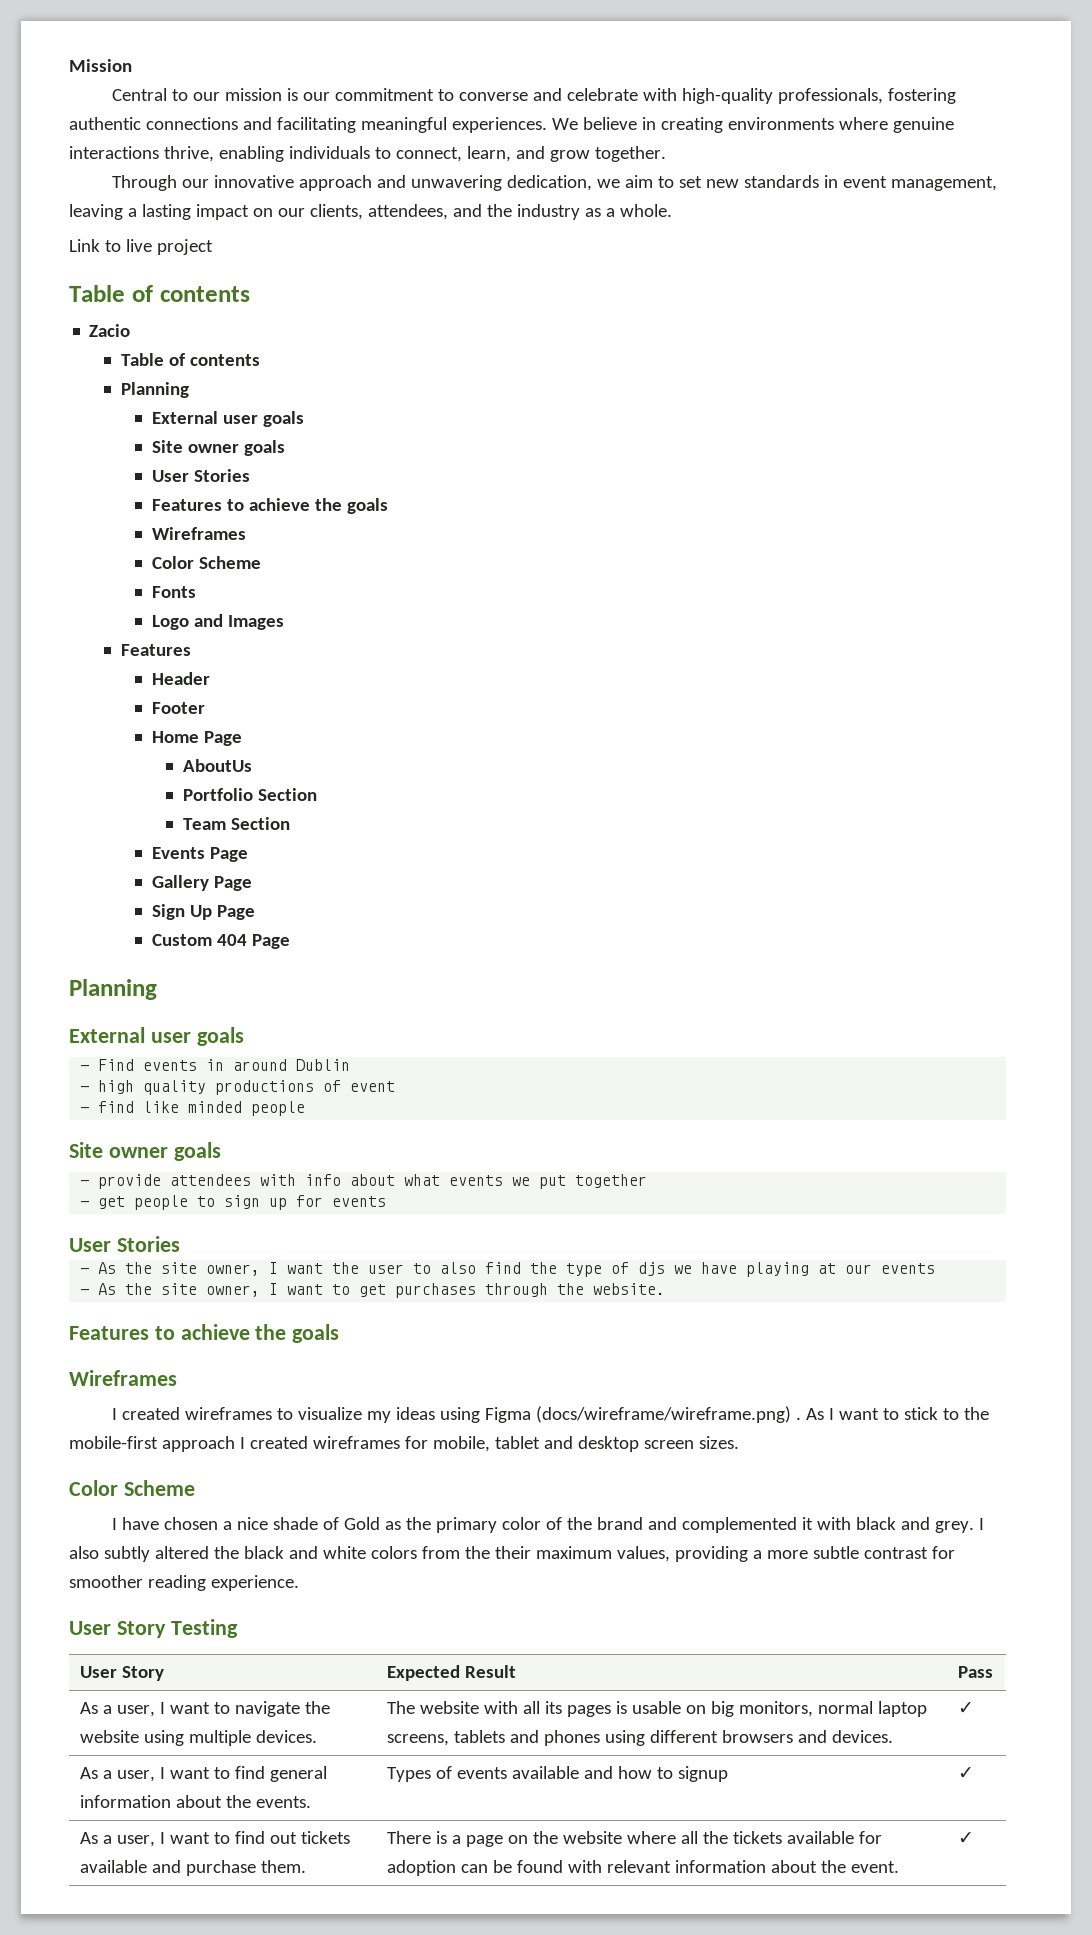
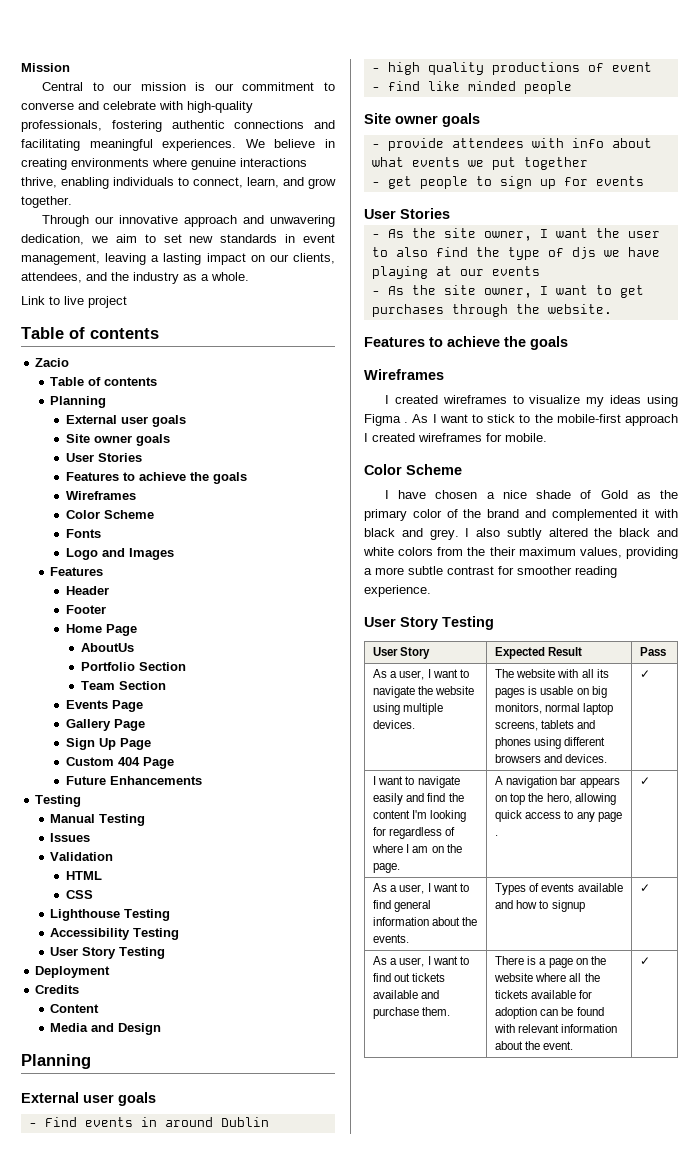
(290, 941) none -> [65,776,202,785] [35,795,82,807] [50,814,146,826] [50,833,91,842] [50,852,114,861] [65,871,102,880] [65,890,93,899] [50,909,171,921] [50,928,180,940] [50,947,166,959] [35,966,111,978] [35,985,80,994] [50,1004,100,1013] [50,1023,162,1035] // Future Enhancements // Testing // Manual Testing // Issues // Validation // HTML // CSS // Lighthouse Testing // Accessibility Testing // User Story Testing // Deployment // Credits // Content // Media and Design
[536,1406,792,1423] (docs/wireframe/wireframe.png) -> (401, 420) none
[432,1436,739,1452] mobile, tablet and desktop screen sizes. -> [505,433,547,442] mobile.
(974, 1708) none -> [373,776,460,788] [373,793,464,805] [373,810,467,822] [373,827,456,839] [372,844,462,853] [373,863,401,873] [495,776,620,788] [495,793,616,805] [495,810,622,822] [495,835,499,836] [640,777,651,785] // I want to navigate easily and find the content I'm looking for regardless of where I am on the page. | A navigation bar appears on top the hero, allowing quick access to any page . | ✓

